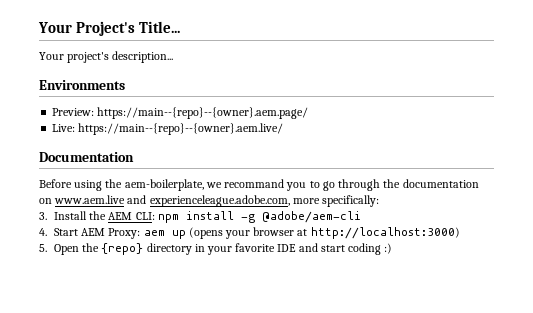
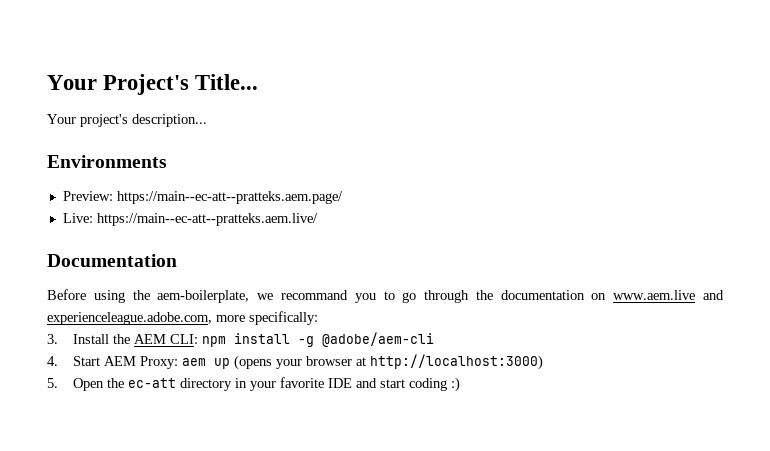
[97,107,309,119] https://main--{repo}--{owner}.aem.page/ -> [116,191,343,204] https://main--ec-att--pratteks.aem.page/
[78,123,284,135] https://main--{repo}--{owner}.aem.live/ -> [96,213,318,226] https://main--ec-att--pratteks.aem.live/
[101,243,144,255] {repo} -> [127,378,176,388] ec-att

